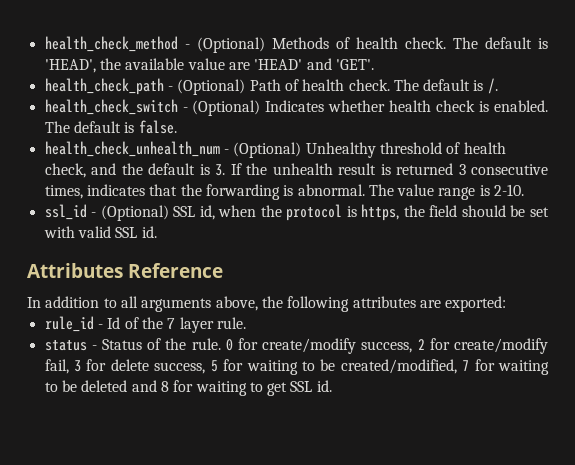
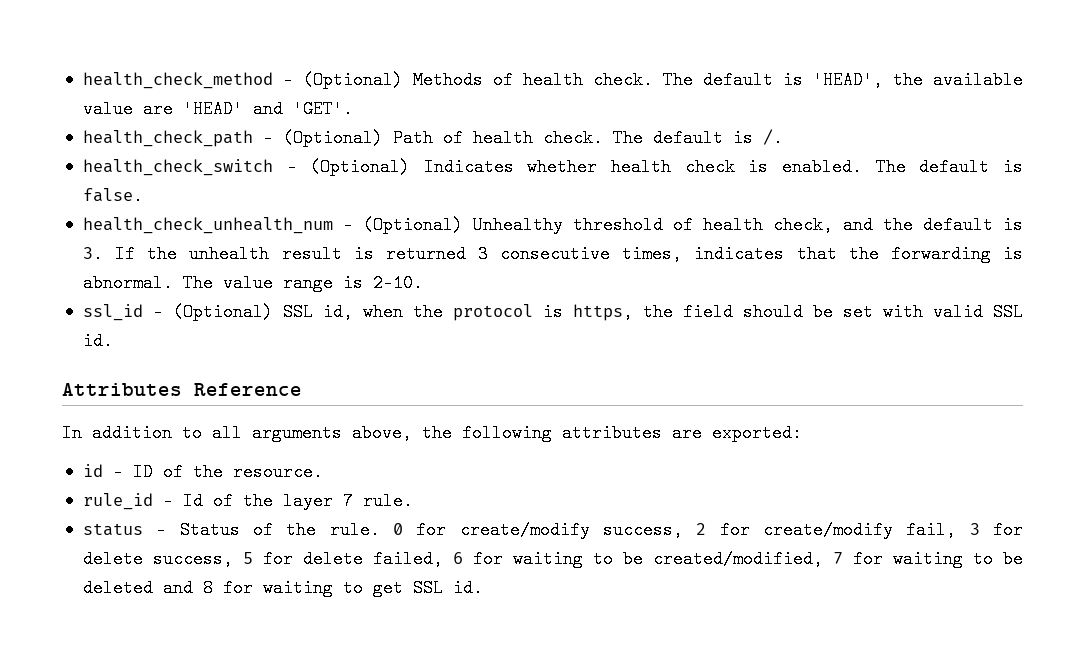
(507, 304) none -> [82,463,323,481] // id - ID of the resource.
[167,317,214,333] 7 layer -> [282,492,353,510] layer 7
(244, 365) none -> [302,550,503,568] delete failed, 6 for

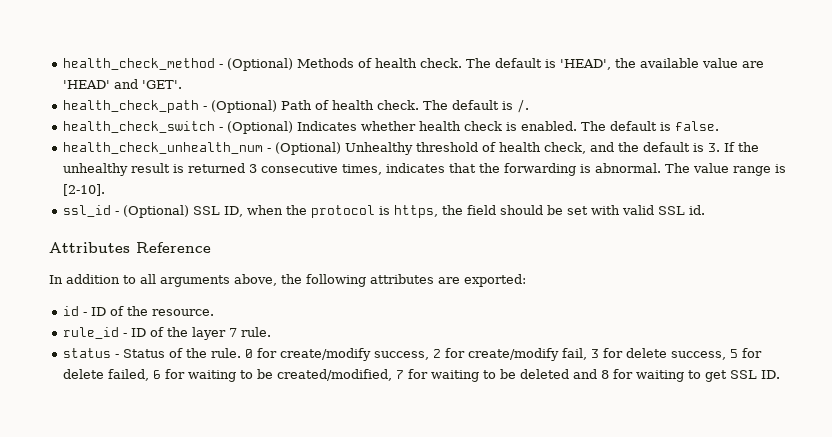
[189,245,270,263] unhealth -> [62,163,128,176] unhealthy
[372,274,423,292] 2-10. -> [62,184,105,196] [2-10].
[322,303,353,321] id, -> [223,206,243,217] ID,
[182,492,203,510] Id -> [130,328,146,337] ID
[452,579,483,597] id. -> [760,370,780,379] ID.

